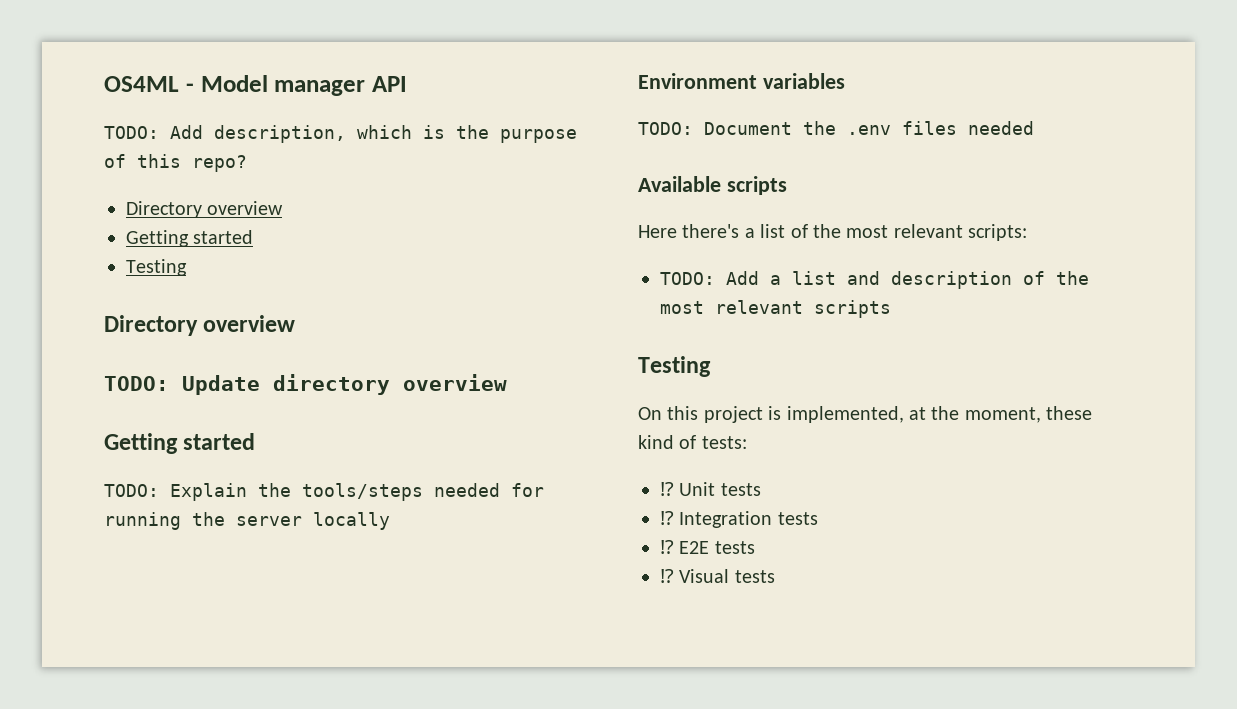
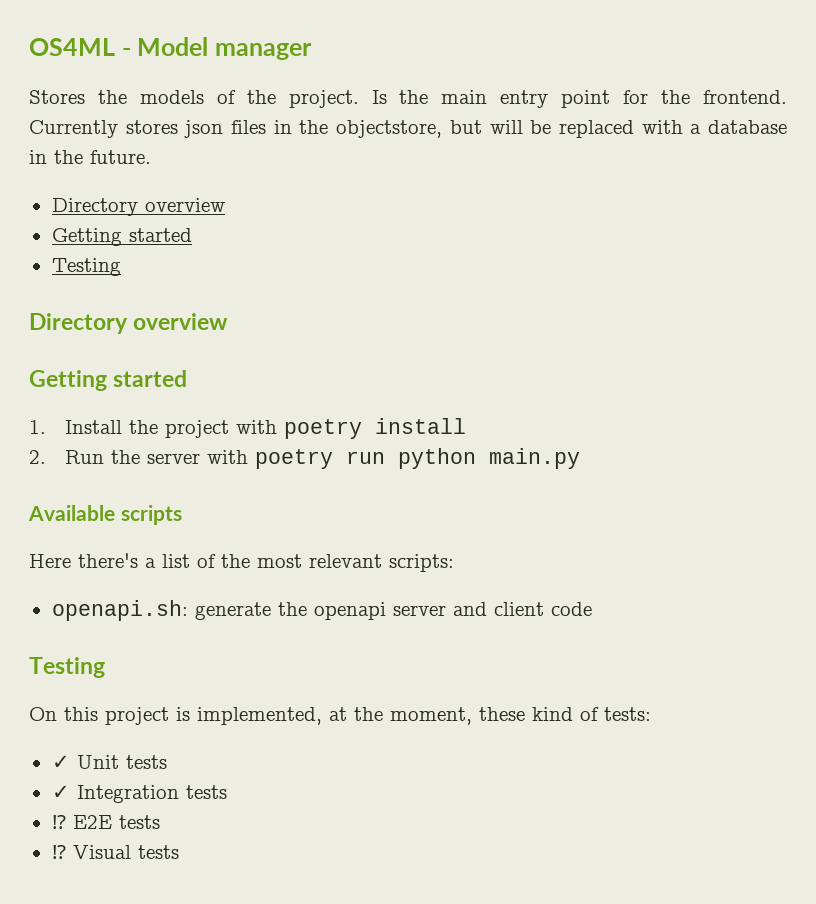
[372,76,407,92] [104,125,577,143] [104,154,247,172] API // TODO: Add description, which is the purpose of this repo? -> [29,90,787,108] [29,120,787,138] [29,150,151,164] // Stores the models of the project. Is the main entry point for the frontend. Currently stores json files in the objectstore, but will be replaced with a database in the future.
[104,374,507,395] [104,433,256,454] [104,483,544,501] [104,512,390,530] [638,73,845,89] [638,121,1034,135] TODO: Update directory overview // Getting started // TODO: Explain the tools/steps needed for running the server locally // Environment variables // TODO: Document the .env files needed -> [29,370,188,391] [29,418,467,439] [29,448,581,469] Getting started // 1. Install the project with poetry install // 2. Run the server with poetry run python main.py
[660,271,1089,289] [660,300,891,318] TODO: Add a list and description of the most relevant scripts -> [51,600,592,621] openapi.sh: generate the openapi server and client code
[660,482,674,496] ⁉ -> [51,755,70,769] ✓
[660,511,674,525] ⁉ -> [51,785,70,799] ✓

